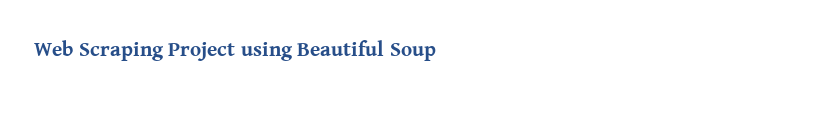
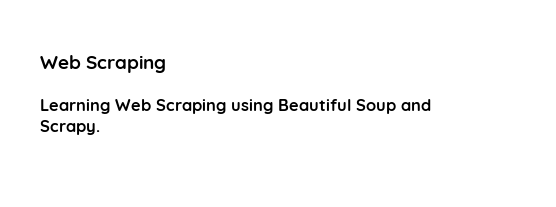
[34,40,236,61] Web Scraping Project -> [40,55,167,73] [40,99,226,114] Web Scraping // Learning Web Scraping
(436, 52) none -> [401,99,431,111] [40,120,100,135] and Scrapy.

